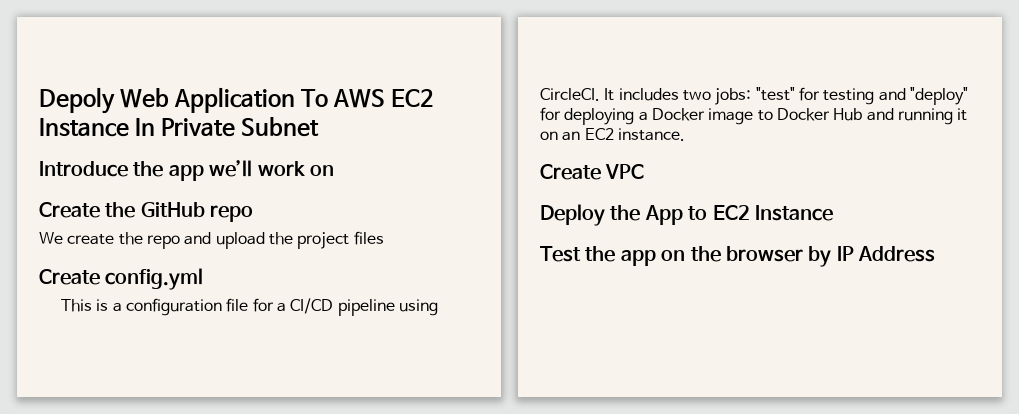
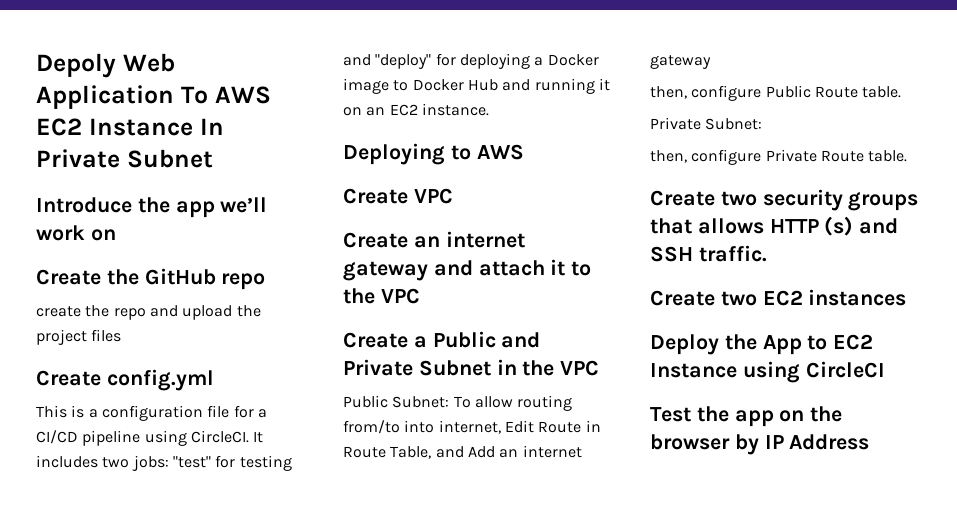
[39,232,63,244] We -> (266, 281) none
(685, 134) none -> [343,143,524,165] // Deploying to AWS
(645, 171) none -> [343,231,525,248] [343,259,592,281] [343,288,420,304] [343,331,541,348] [343,359,600,376] [343,395,573,411] [343,420,601,434] [343,445,582,459] [650,55,711,69] [650,85,902,101] [650,117,763,130] [650,149,908,165] [650,189,919,211] [650,216,899,236] [650,245,767,262] [650,289,907,306] // Create an internet gateway and attach it to the VPC // Create a Public and Private Subnet in the VPC // Public Subnet: To allow routing from/to into internet, Edit Route in Route Table, and Add an internet gateway // then, configure Public Route table. // Private Subnet: // then, configure Private Route table. // Create two security groups that allows HTTP (s) and SSH traffic. // Create two EC2 instances
(833, 213) none -> [742,361,885,383] using CircleCI

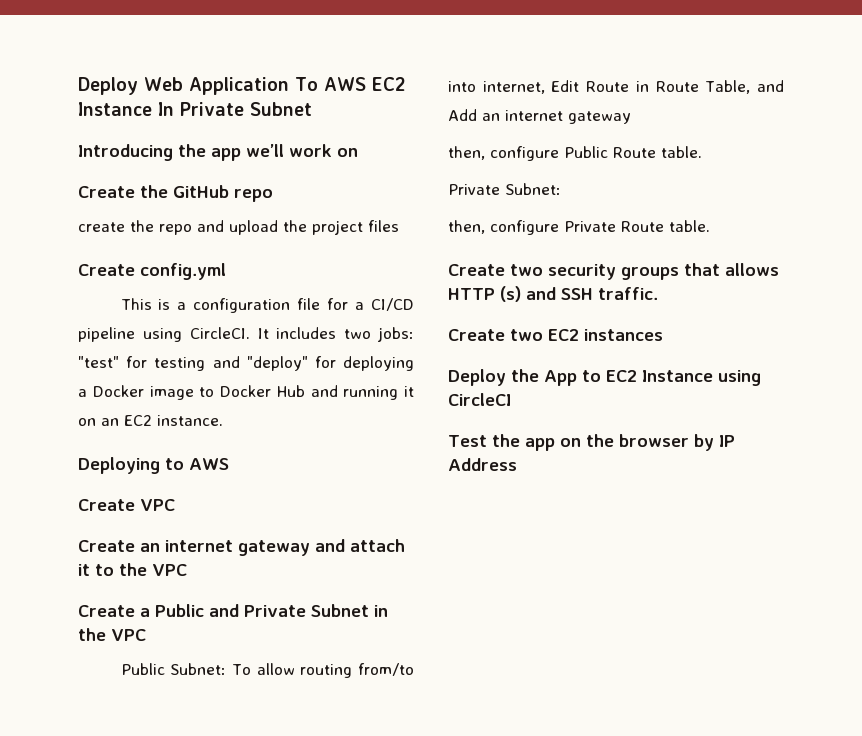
[36,53,116,78] Depoly -> [78,77,138,95] Deploy
[36,197,132,213] Introduce -> [78,144,173,161] Introducing

